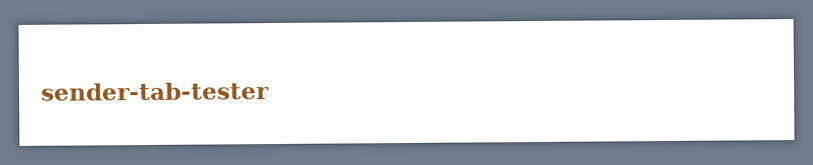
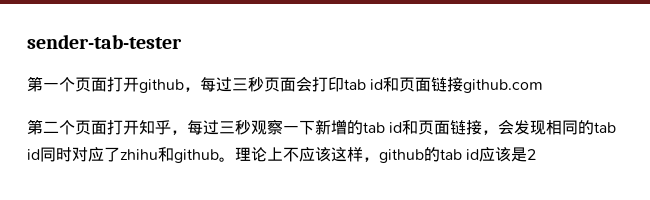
(270, 91) none -> [27,76,544,93] [27,119,617,135] [27,147,537,163] // 第一个页面打开github，每过三秒页面会打印tab id和页面链接github.com // 第二个页面打开知乎，每过三秒观察一下新增的tab id和页面链接，会发现相同的tab id同时对应了zhihu和github。理论上不应该这样，github的tab id应该是2

